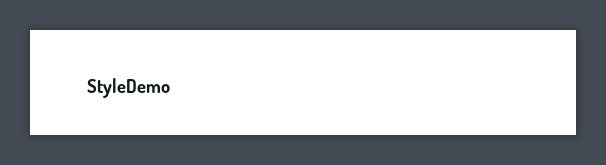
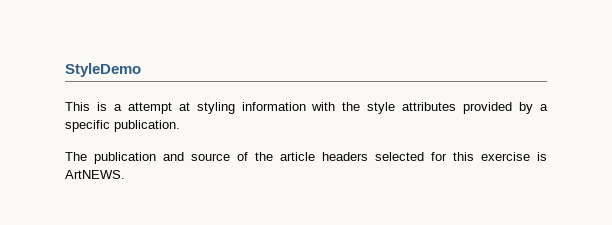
(170, 88) none -> [65,102,548,114] [65,120,180,132] [65,152,547,164] [65,170,125,179] // This is a attempt at styling information with the style attributes provided by a specific publication. // The publication and source of the article headers selected for this exercise is ArtNEWS.

